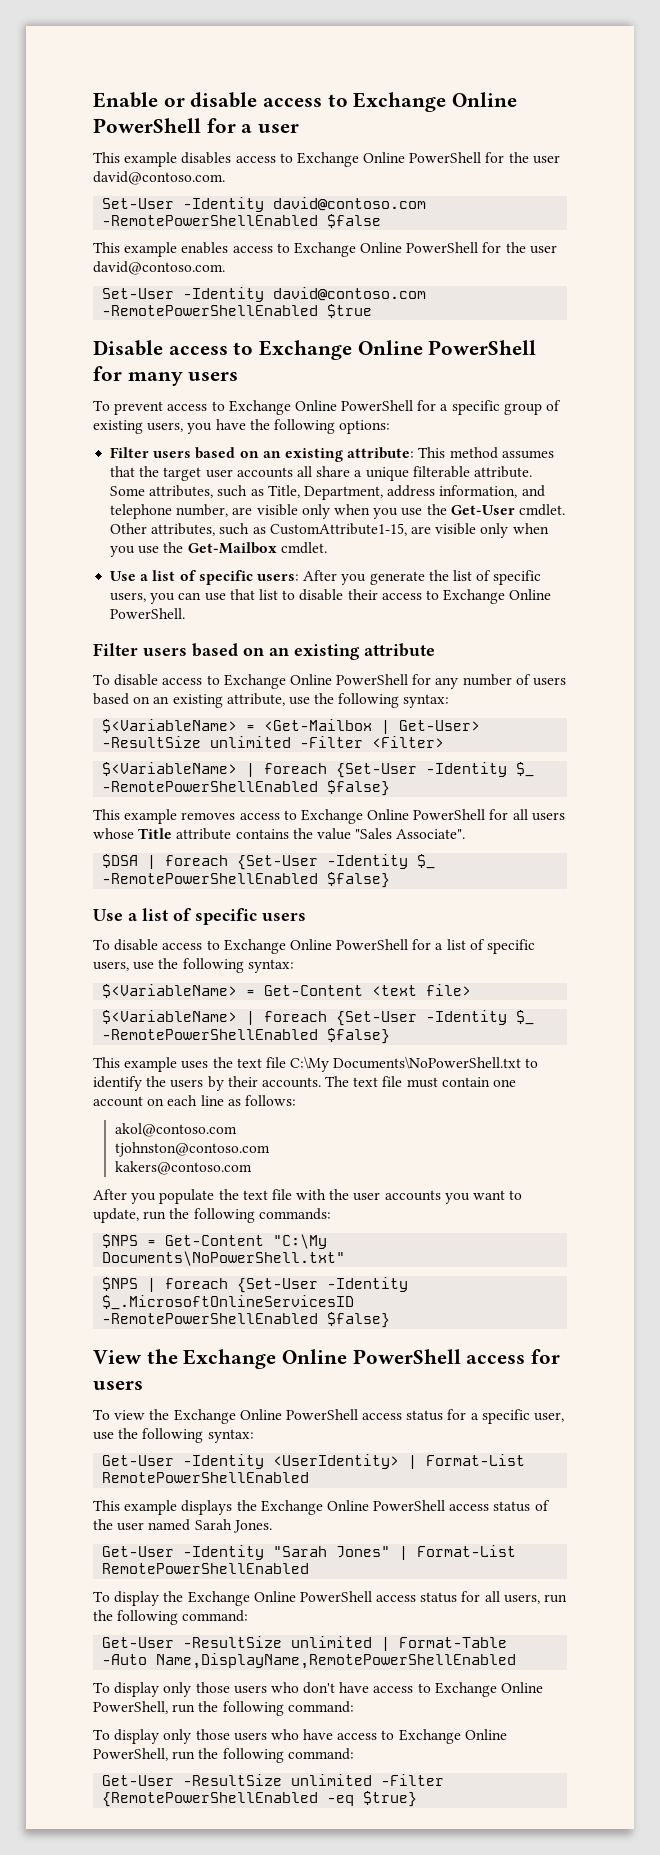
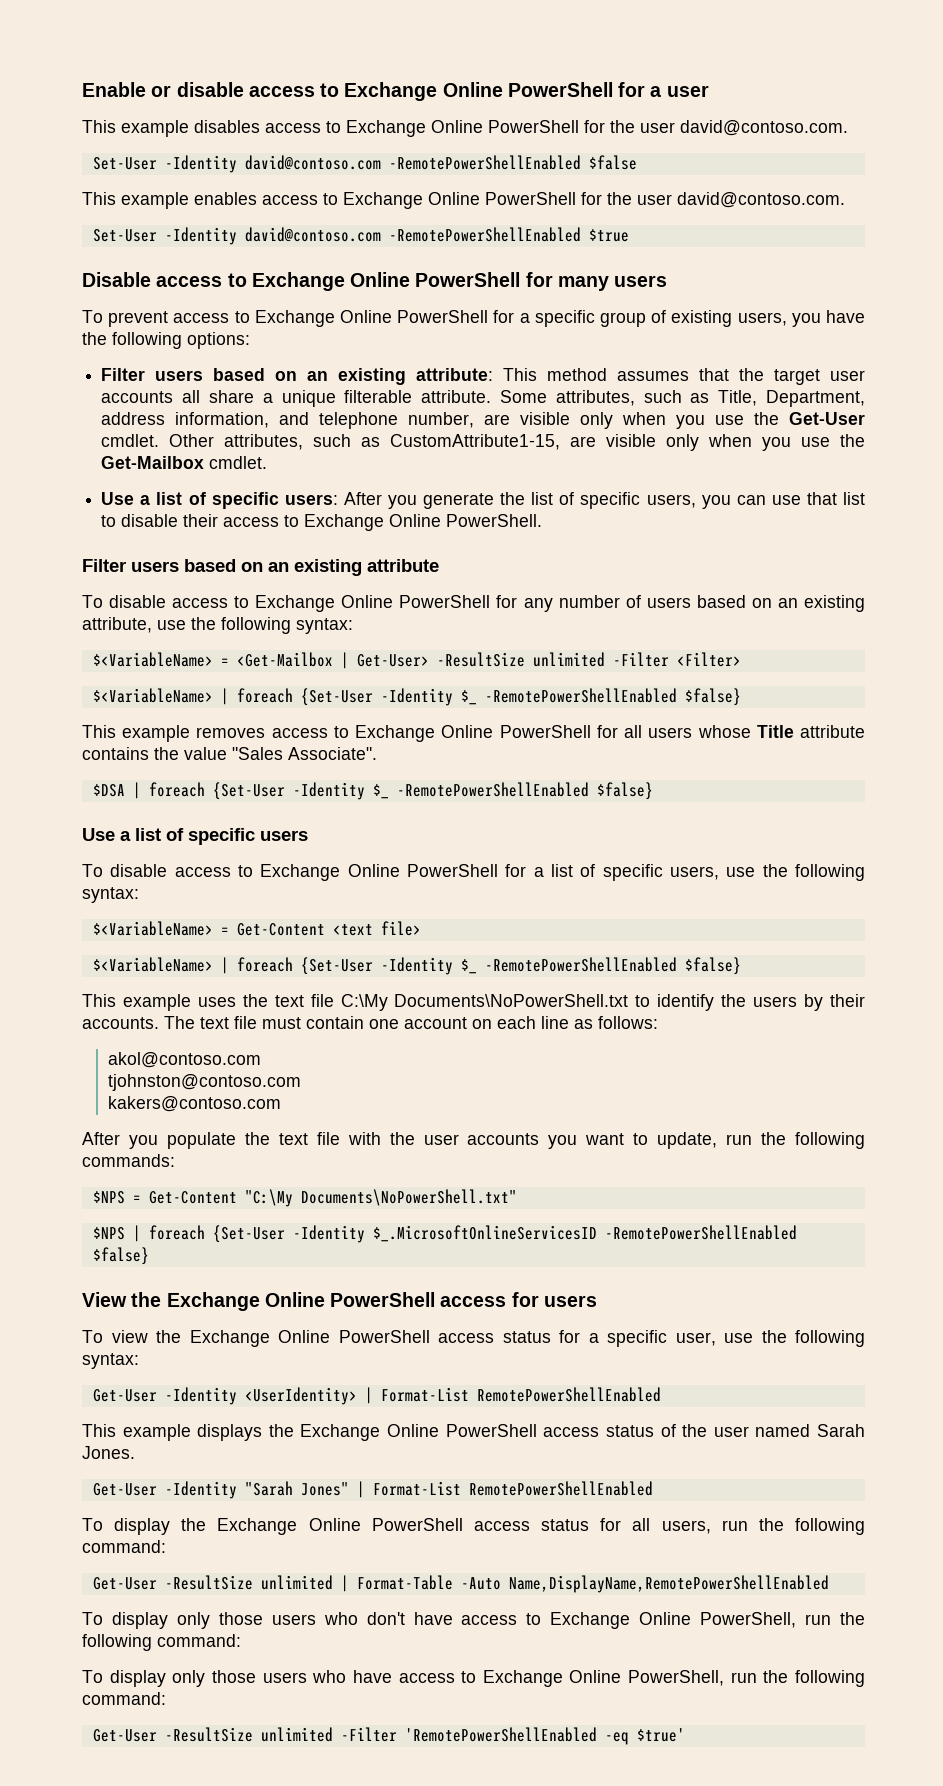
[102,1791,418,1807] {RemotePowerShellEnabled -eq $true} -> [404,1727,685,1745] 'RemotePowerShellEnabled -eq $true'

